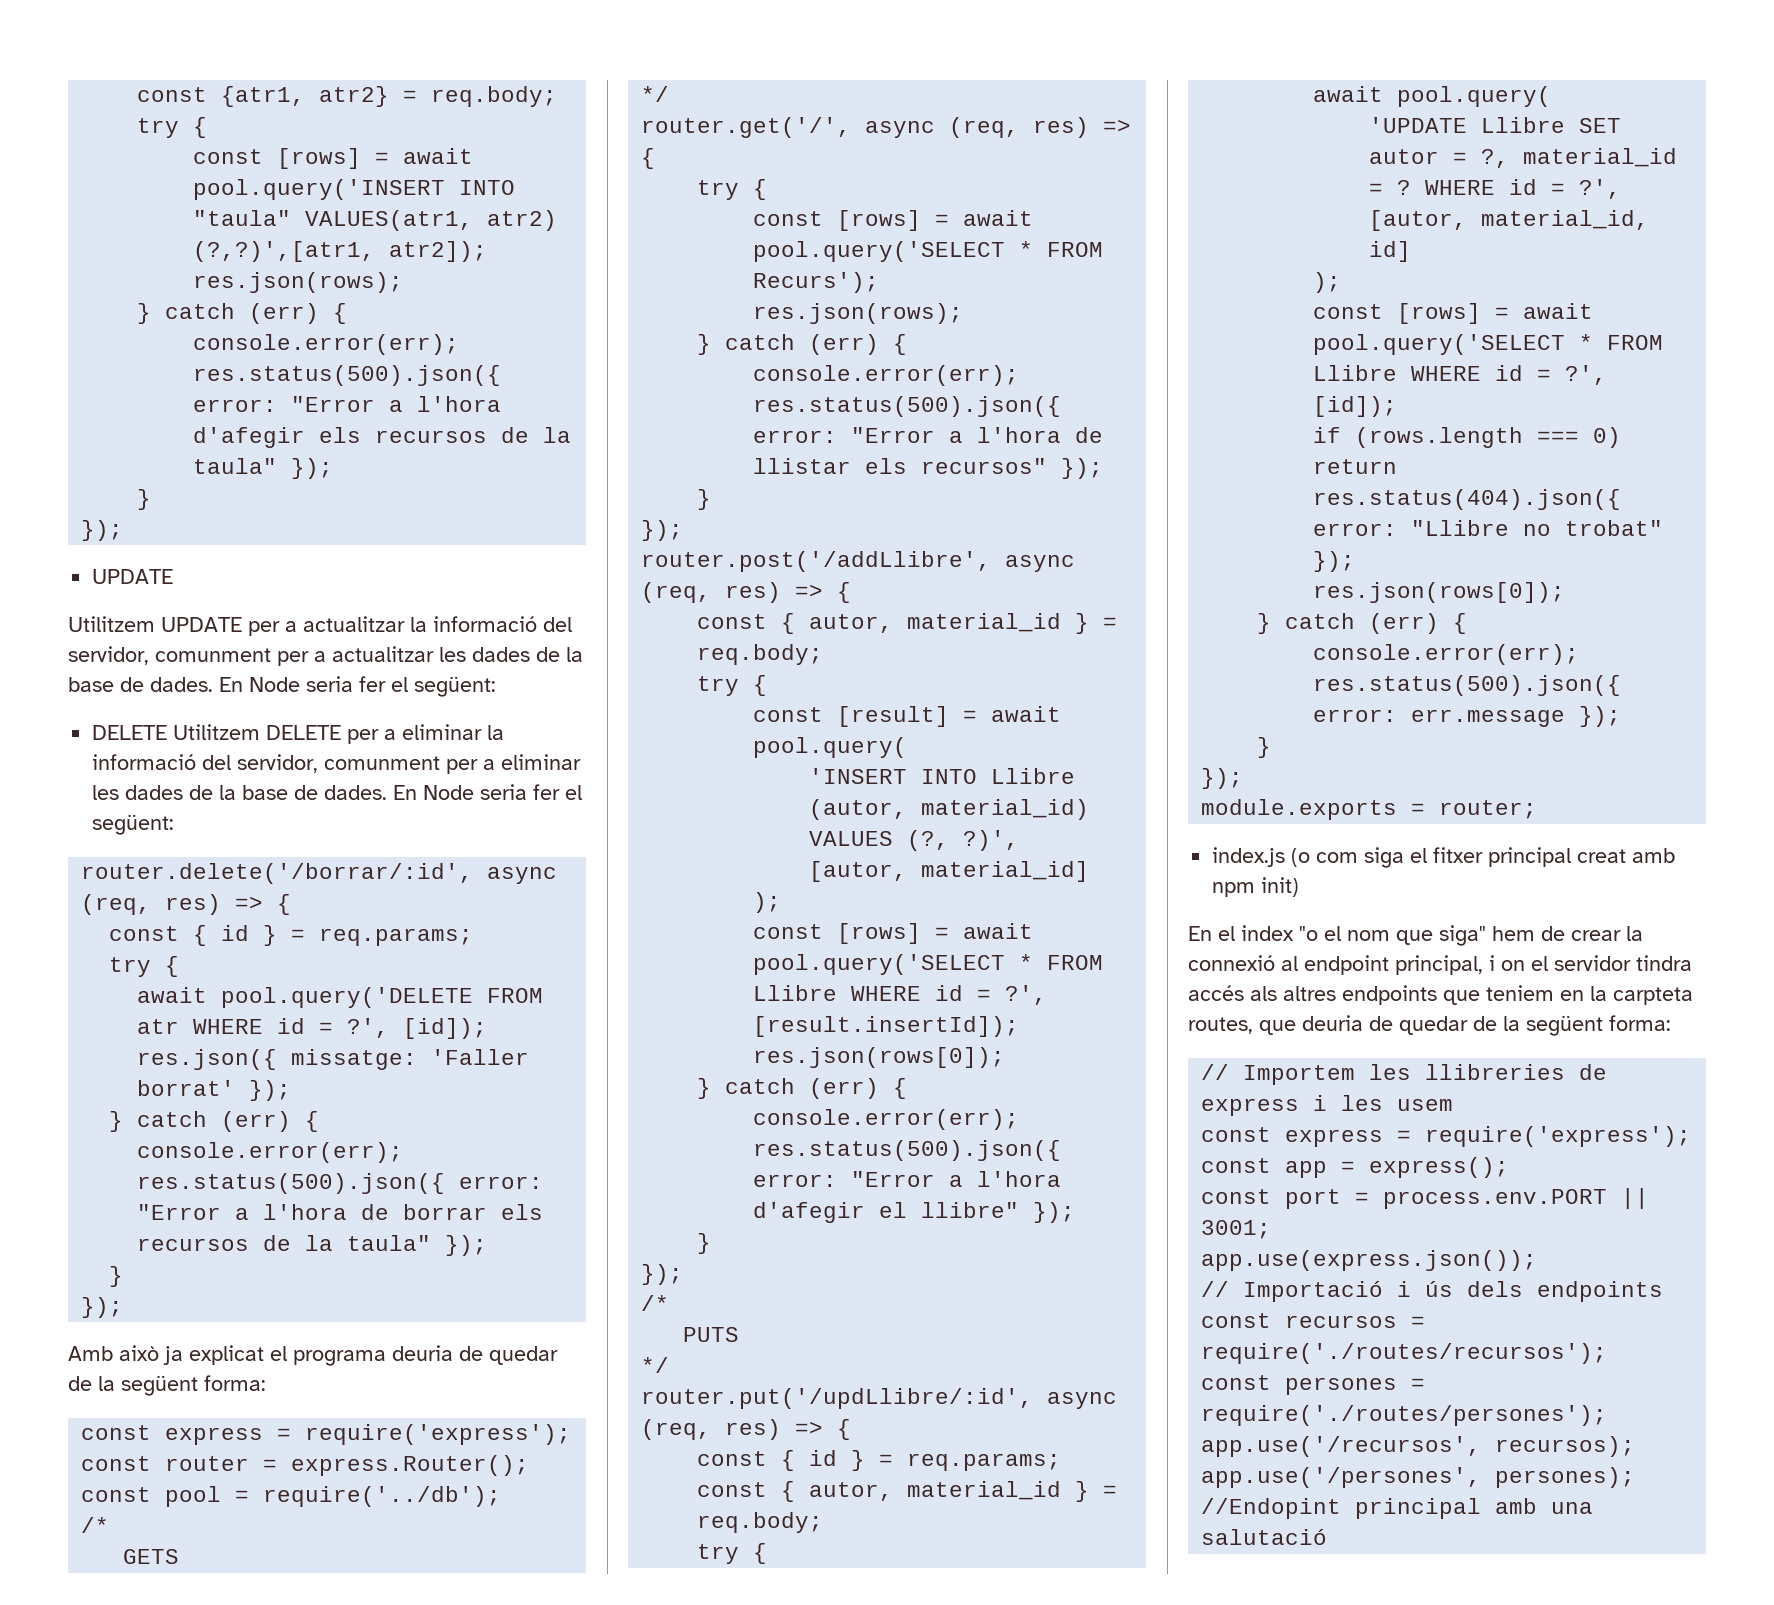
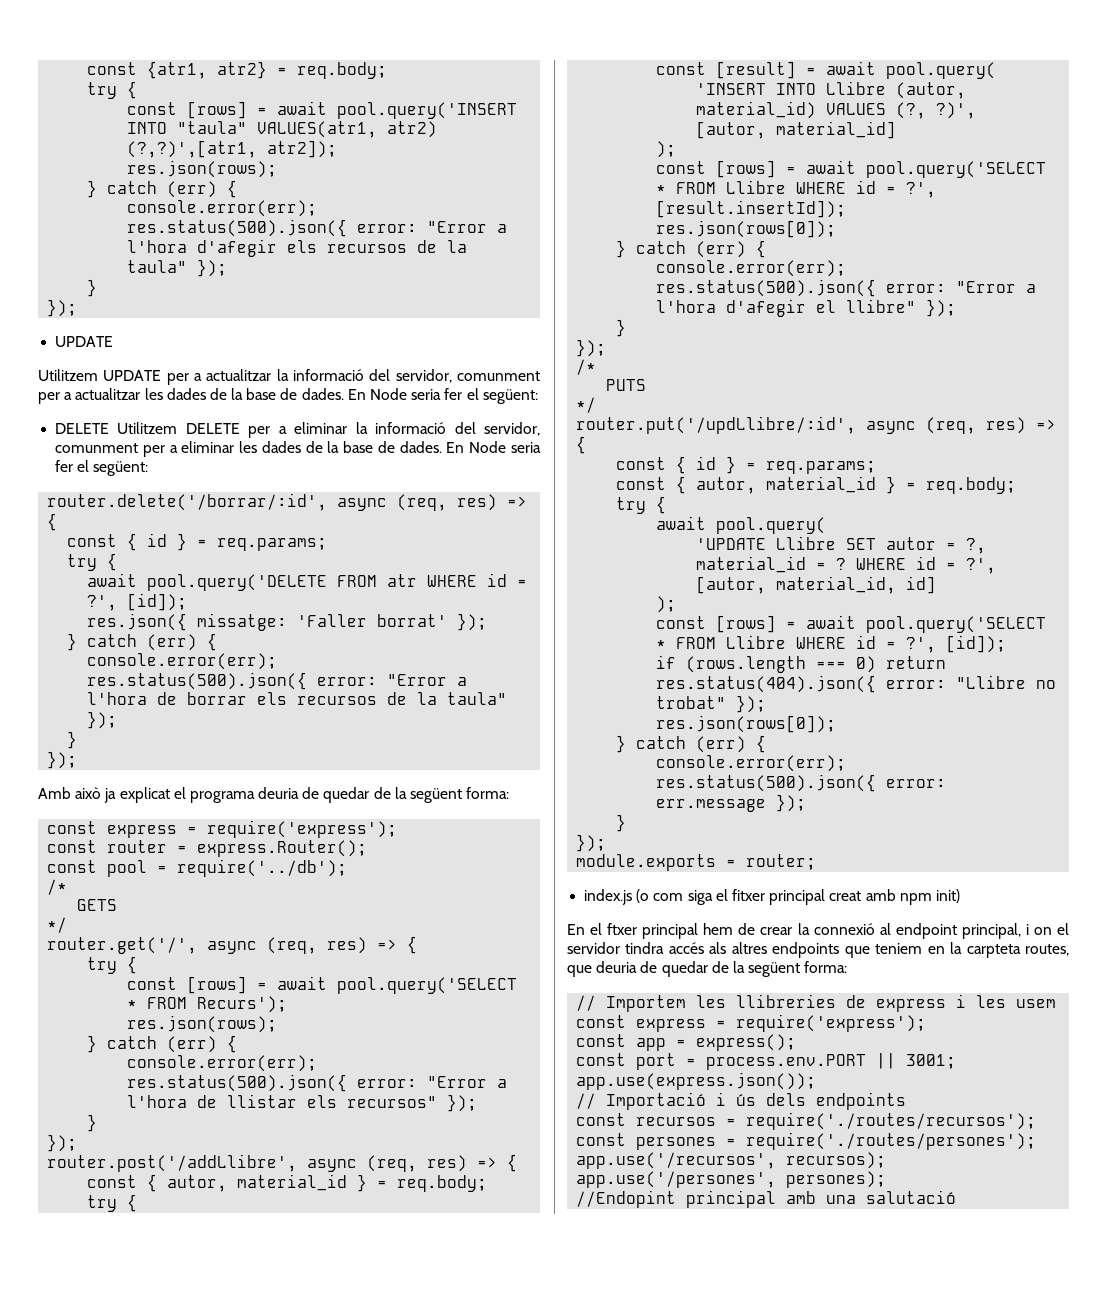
[1241,925,1486,946] index "o el nom que siga" -> [607,923,699,939] ftxer principal

